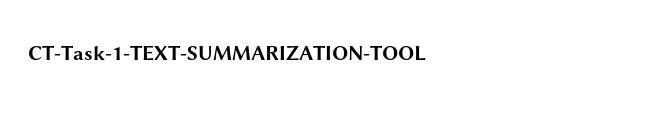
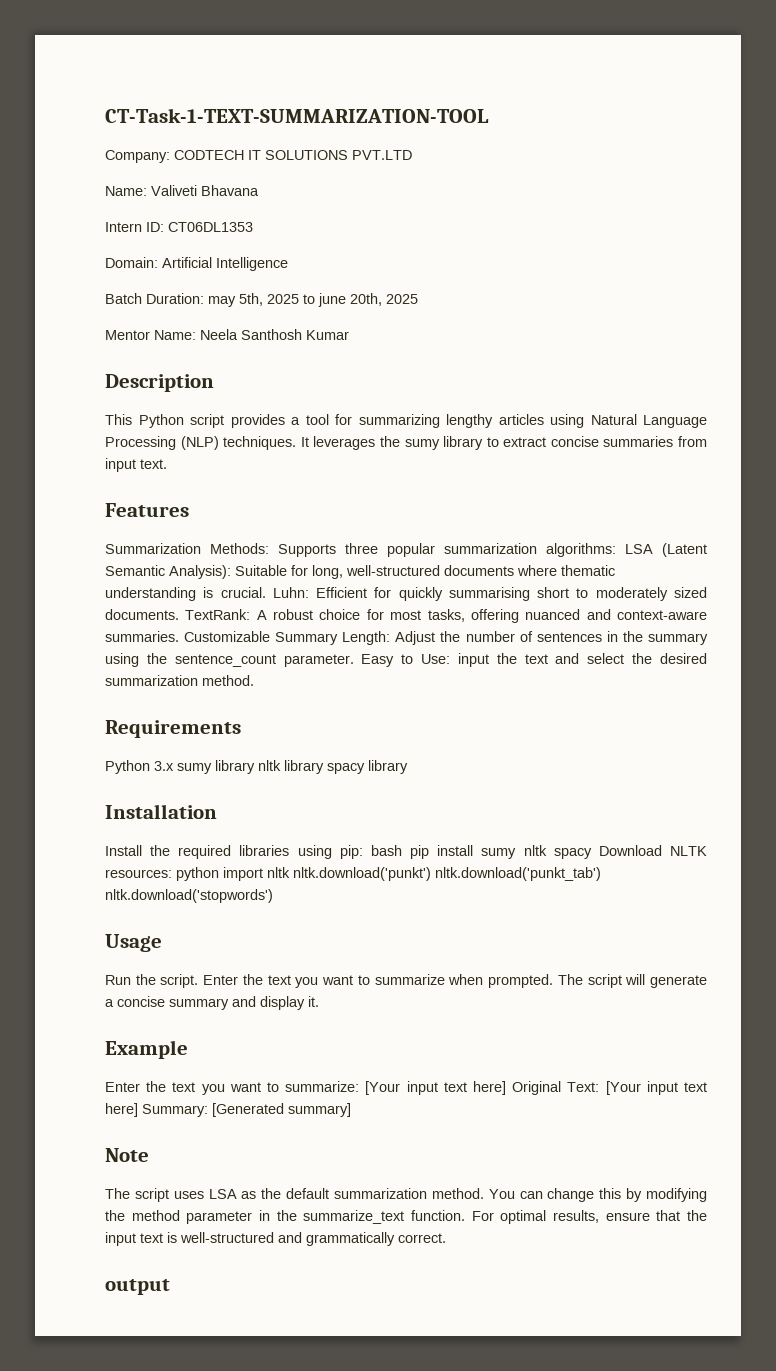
(426, 53) none -> [105,150,412,163] [105,185,259,196] [105,222,253,232] [105,257,288,271] [105,293,418,307] [105,329,349,340] [105,374,214,392] [105,414,707,428] [105,436,707,450] [105,458,167,472] [105,503,189,517] [105,543,707,557] [105,565,615,579] [105,587,707,601] [105,609,708,623] [105,631,708,645] [105,653,707,667] [105,675,254,686] [105,720,241,738] [105,760,408,774] [105,804,217,819] [105,845,707,859] [105,867,601,881] [105,889,273,903] [105,934,162,952] [105,974,707,988] [105,996,319,1010] [105,1040,188,1059] [105,1081,707,1095] [105,1103,351,1117] [105,1148,149,1162] [105,1188,707,1202] [105,1210,707,1224] [105,1232,446,1246] [105,1279,170,1295] // Company: CODTECH IT SOLUTIONS PVT.LTD // Name: Valiveti Bhavana // Intern ID: CT06DL1353 // Domain: Artificial Intelligence // Batch Duration: may 5th, 2025 to june 20th, 2025 // Mentor Name: Neela Santhosh Kumar // Description // This Python script provides a tool for summarizing lengthy articles using Natural Language Processing (NLP) techniques. It leverages the sumy library to extract concise summaries from input text. // Features // Summarization Methods: Supports three popular summarization algorithms: LSA (Latent Semantic Analysis): Suitable for long, well-structured documents where thematic understanding is crucial. Luhn: Efficient for quickly summarising short to moderately sized documents. TextRank: A robust choice for most tasks, offering nuanced and context-aware summaries. Customizable Summary Length: Adjust the number of sentences in the summary using the sentence_count parameter. Easy to Use: input the text and select the desired summarization method. // Requirements // Python 3.x sumy library nltk library spacy library // Installation // Install the required libraries using pip: bash pip install sumy nltk spacy Download NLTK resources: python import nltk nltk.download('punkt') nltk.download('punkt_tab') nltk.download('stopwords') // Usage // Run the script. Enter the text you want to summarize when prompted. The script will generate a concise summary and display it. // Example // Enter the text you want to summarize: [Your input text here] Original Text: [Your input text here] Summary: [Generated summary] // Note // The script uses LSA as the default summarization method. You can change this by modifying the method parameter in the summarize_text function. For optimal results, ensure that the input text is well-structured and grammatically correct. // output

